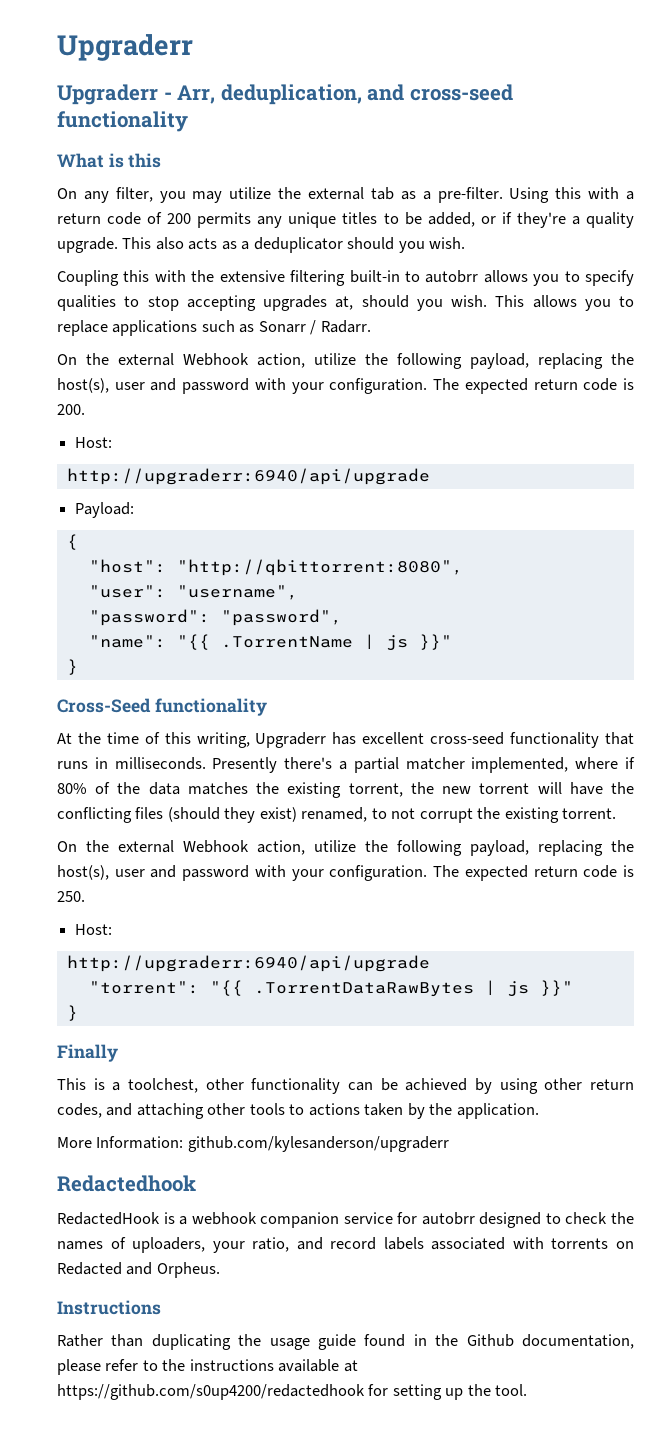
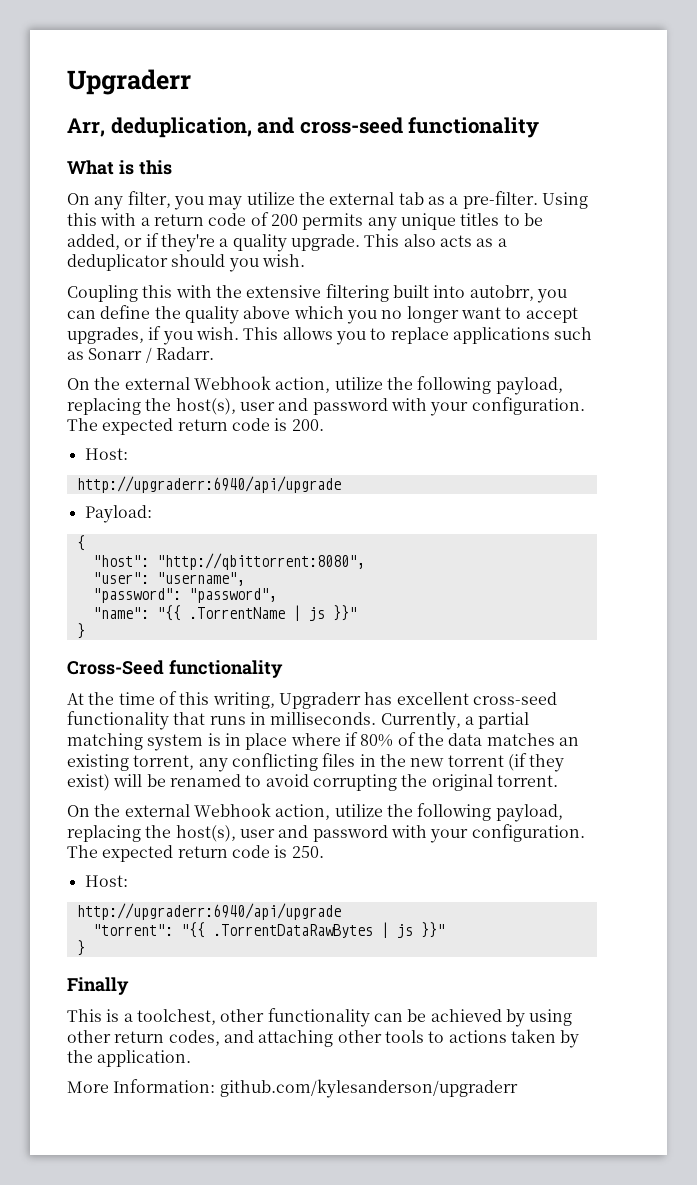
[57,84,172,105] Upgraderr - -> (191, 82) none
[349,270,634,286] [57,295,409,311] built-in to autobrr allows you to specify qualities to stop accepting upgrades at, should -> [392,285,567,303] [67,305,578,324] [67,326,162,344] built into autobrr, you can define the quality above which you no longer want to accept upgrades, if
[212,757,569,773] Presently there's a partial matcher implemented, -> [380,712,530,730] [67,733,288,751] Currently, a partial matching system is in place
[256,782,280,794] the -> [558,737,579,746] an
[410,782,634,795] [57,807,559,823] the new torrent will have the conflicting files (should they exist) renamed, to not corrupt the existing -> [198,753,565,772] [67,774,493,791] any conflicting files in the new torrent (if they exist) will be renamed to avoid corrupting the original
[57,1175,196,1192] [57,1212,634,1228] [57,1237,634,1253] [57,1262,220,1278] [57,1300,161,1315] [57,1334,634,1350] [57,1359,358,1375] [57,1384,528,1400] // Redactedhook // RedactedHook is a webhook companion service for autobrr designed to check the names of uploaders, your ratio, and record labels associated with torrents on Redacted and Orpheus. // Instructions // Rather than duplicating the usage guide found in the Github documentation, please refer to the instructions available at https://github.com/s0up4200/redactedhook for setting up the tool. -> (518, 1088) none

